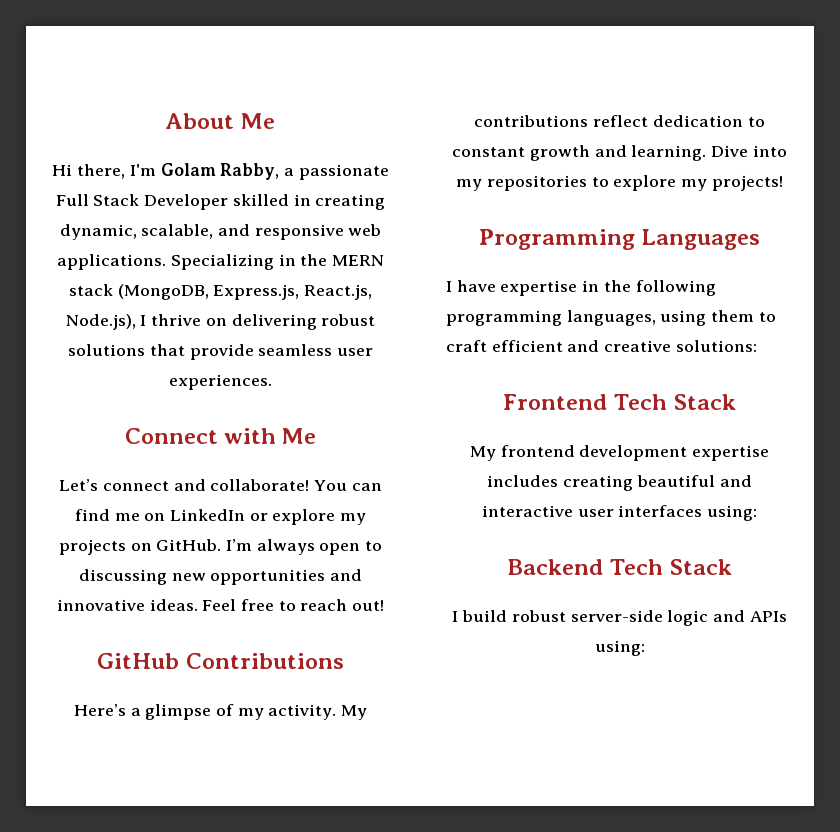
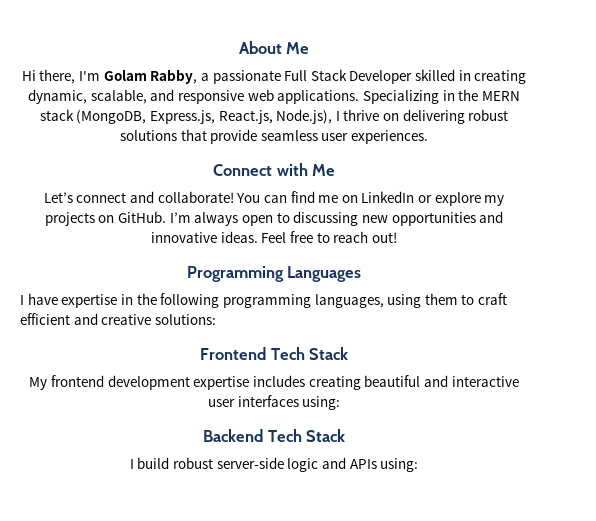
[97,653,344,669] [73,704,368,720] [474,115,765,127] [452,145,787,161] [456,175,783,191] // GitHub Contributions // Here’s a glimpse of my activity. My contributions reflect dedication to constant growth and learning. Dive into my repositories to explore my projects! -> (397, 237) none

